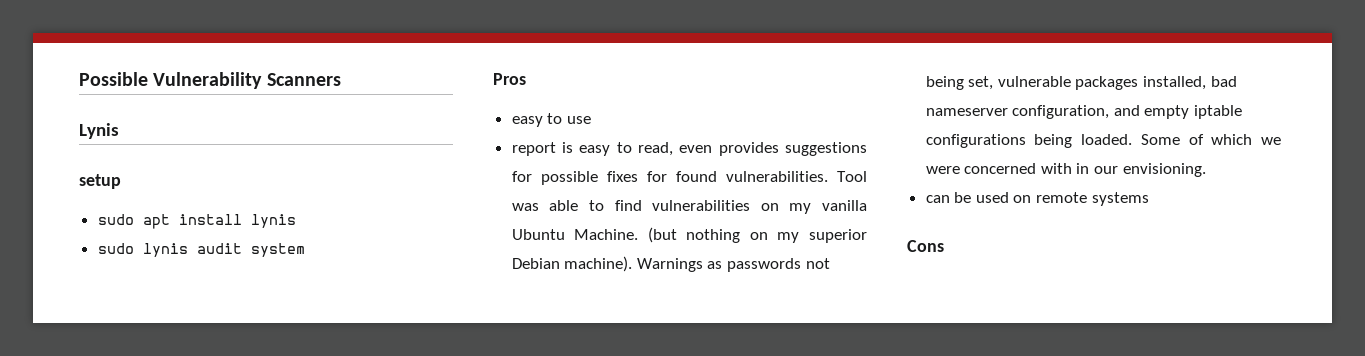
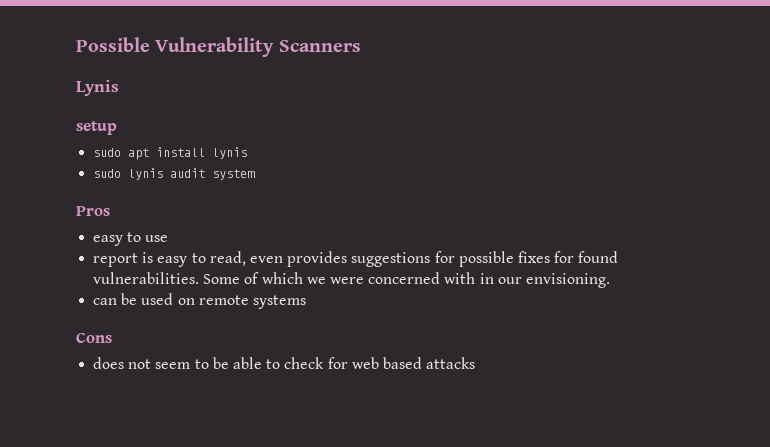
[837,171,867,182] [511,200,867,214] [511,227,867,243] [511,256,830,272] [925,76,1237,90] [925,105,1243,119] [925,134,1133,148] Tool was able to find vulnerabilities on my vanilla Ubuntu Machine. (but nothing on my superior Debian machine). Warnings as passwords not being set, vulnerable packages installed, bad nameserver configuration, and empty iptable configurations being loaded. -> (200, 278) none
(944, 246) none -> [93,357,476,369] // does not seem to be able to check for web based attacks

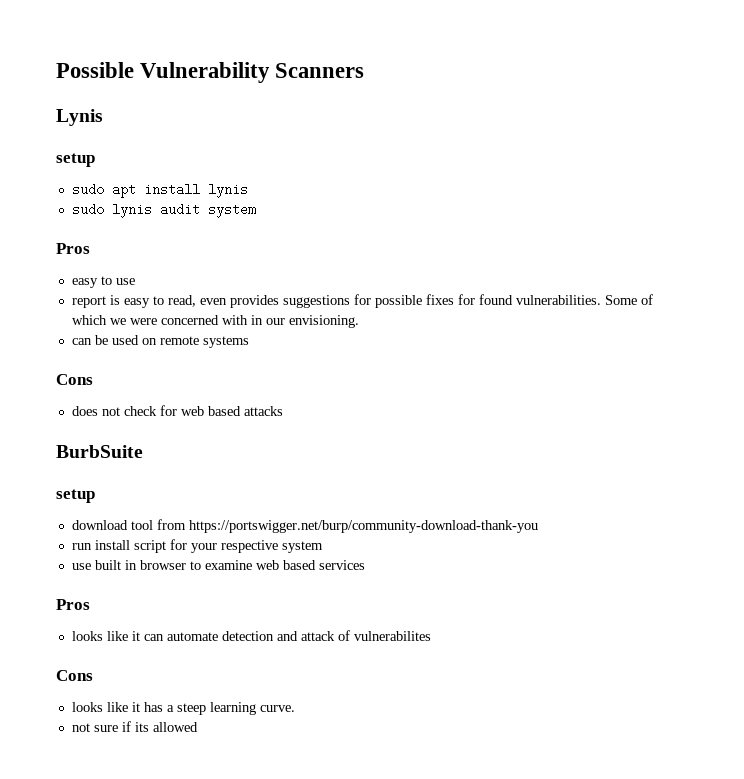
[155,357,281,369] seem to be able to -> (120, 411) none
(476, 363) none -> [56,445,143,458] [56,489,95,503] [71,519,538,533] [71,539,323,553] [71,560,365,570] [56,599,90,610] [71,630,431,641] [56,670,93,681] [71,702,295,715] [71,721,198,732] // BurbSuite // setup // download tool from https://portswigger.net/burp/community-download-thank-you // run install script for your respective system // use built in browser to examine web based services // Pros // looks like it can automate detection and attack of vulnerabilites // Cons // looks like it has a steep learning curve. // not sure if its allowed

